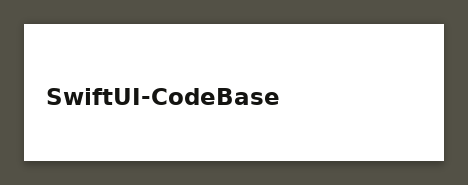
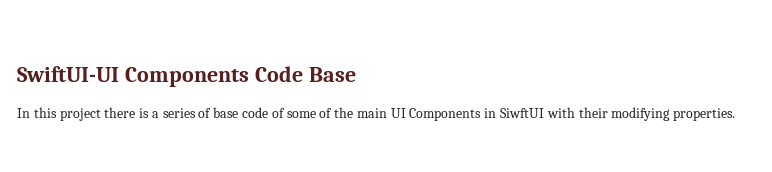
[46,88,280,105] SwiftUI-CodeBase -> [17,66,356,87] [17,107,736,121] SwiftUI-UI Components Code Base // In this project there is a series of base code of some of the main UI Components in SiwftUI with their modifying properties.

